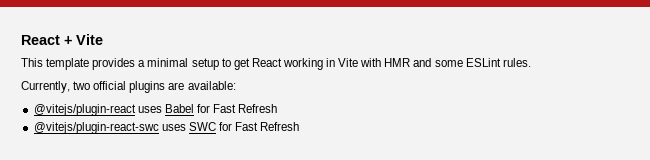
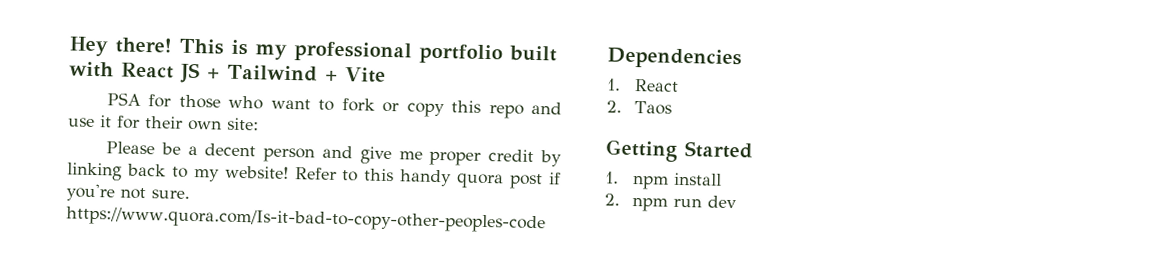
[21,34,103,45] [21,58,531,70] [21,81,236,93] [33,104,278,116] [33,122,300,134] React + Vite // This template provides a minimal setup to get React working in Vite with HMR and some ESLint rules. // Currently, two official plugins are available: // @vitejs/plugin-react uses Babel for Fast Refresh // @vitejs/plugin-react-swc uses SWC for Fast Refresh -> [69,36,557,65] [69,61,386,84] [107,92,562,119] [68,115,259,131] [106,141,562,167] [67,162,562,190] [66,183,190,202] [66,206,546,234] [607,47,742,70] [606,78,680,92] [606,100,673,115] [605,139,753,162] [605,171,723,190] [604,193,738,212] Hey there! This is my professional portfolio built with React JS + Tailwind + Vite // PSA for those who want to fork or copy this repo and use it for their own site: // Please be a decent person and give me proper credit by linking back to my website! Refer to this handy quora post if you're not sure. https://www.quora.com/Is-it-bad-to-copy-other-peoples-code // Dependencies // 1. React // 2. Taos // Getting Started // 1. npm install // 2. npm run dev

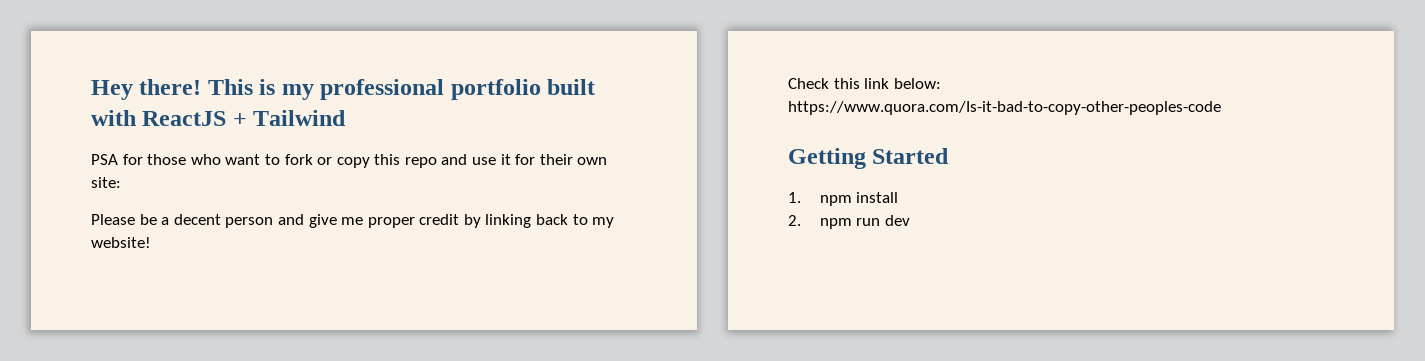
[121,62,200,84] React JS -> [142,111,227,126] ReactJS
[324,67,386,83] + Vite -> (347, 118) none
[294,167,562,190] [66,183,190,202] [66,206,546,234] [607,47,742,70] [606,78,680,92] [606,100,673,115] Refer to this handy quora post if you're not sure. https://www.quora.com/Is-it-bad-to-copy-other-peoples-code // Dependencies // 1. React // 2. Taos -> [788,78,941,89] [788,101,1221,115] // Check this link below: https://www.quora.com/Is-it-bad-to-copy-other-peoples-code

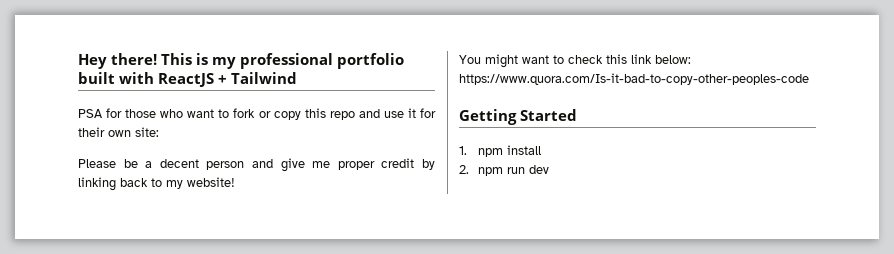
[788,78,829,89] Check -> [459,54,603,68] You might want to check

